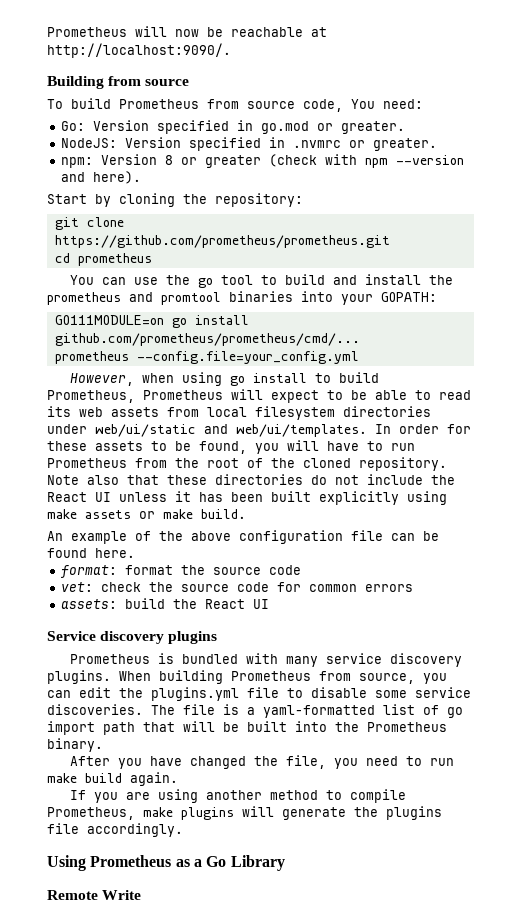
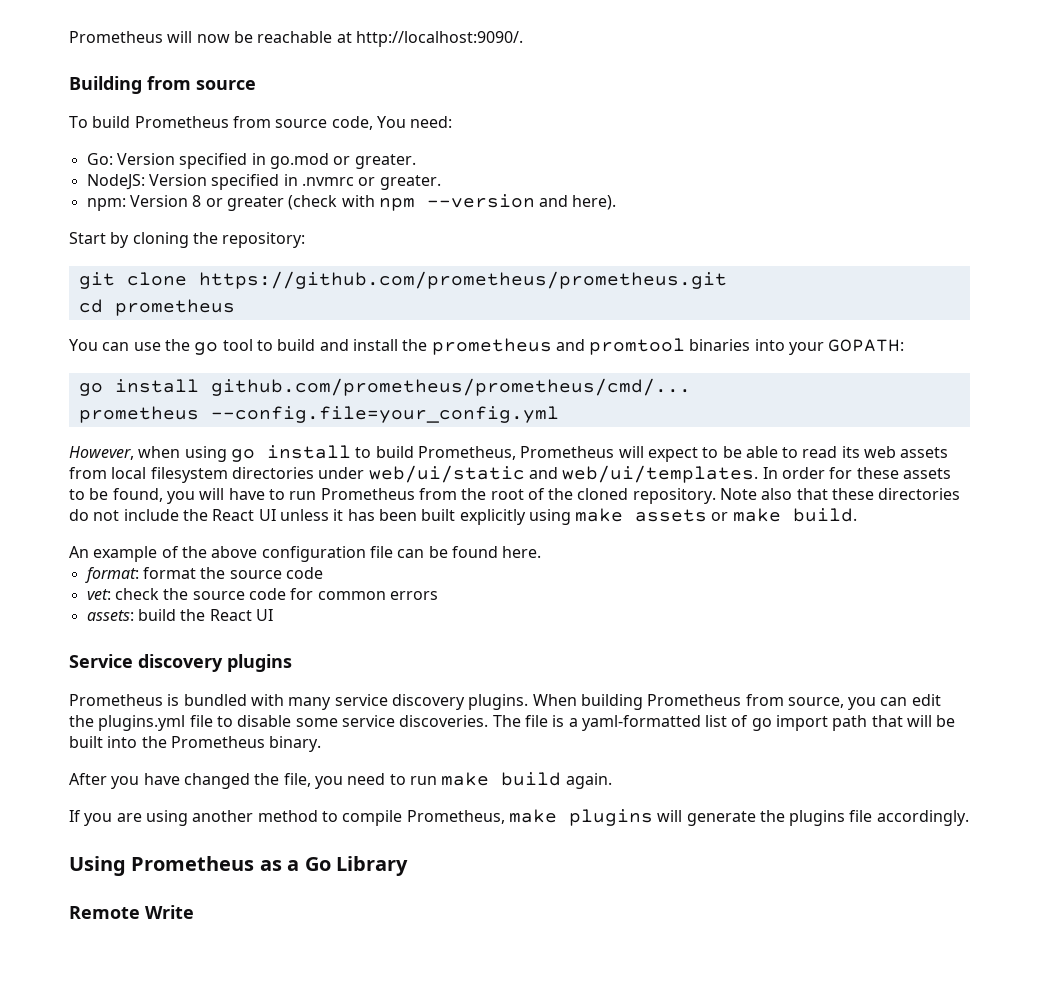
[54,315,164,325] GO111MODULE=on -> (905, 345) none

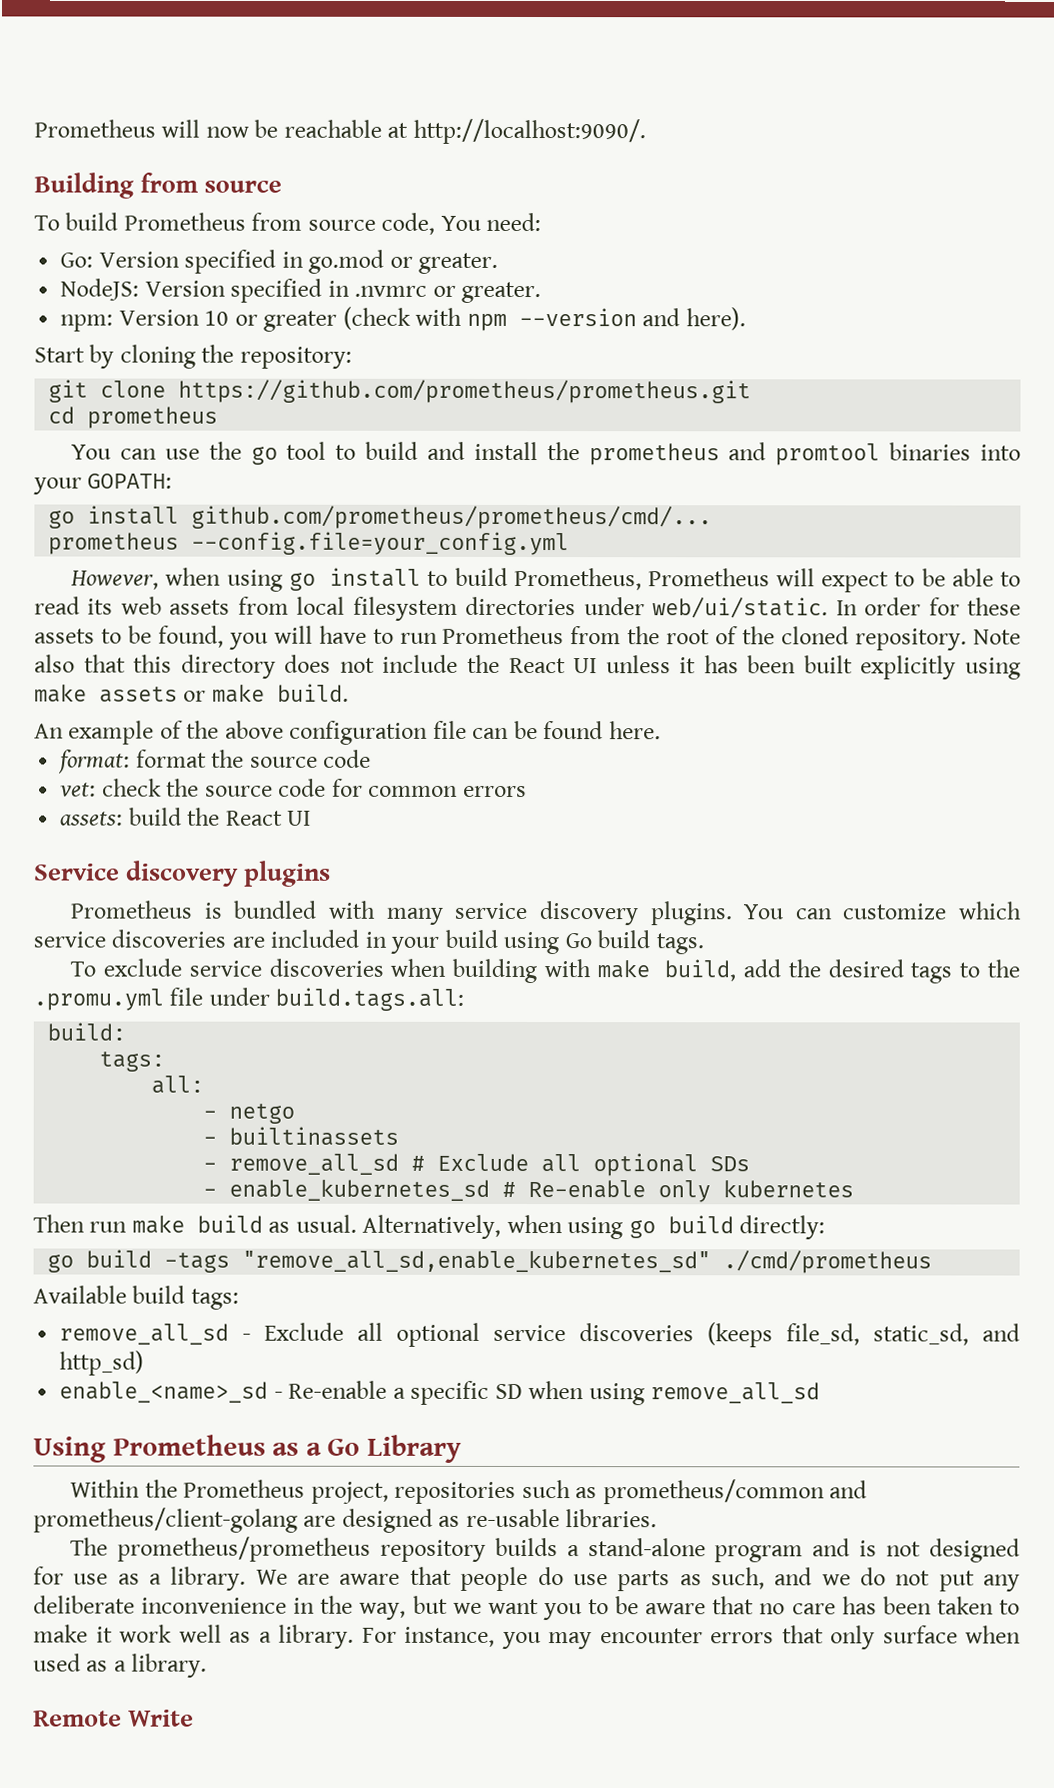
[192,195,202,207] 8 -> [204,310,230,326] 10
[368,465,759,483] web/ui/static and web/ui/templates. -> [652,597,829,619] web/ui/static.
[832,488,961,500] [69,509,89,521] these directories do -> [133,654,332,679] this directory does
[532,694,941,710] [69,715,956,731] [69,736,322,752] [69,772,612,789] [69,809,969,826] When building Prometheus from source, you can edit the plugins.yml file to disable some service discoveries. The file is a yaml-formatted list of go import path that will be built into the Prometheus binary. // After you have changed the file, you need to run make build again. // If you are using another method to compile Prometheus, make plugins will generate the plugins file accordingly. -> [743,901,1021,920] [33,929,704,955] [70,958,1020,984] [33,987,465,1011] [47,1022,127,1041] [99,1051,166,1072] [151,1075,205,1094] [203,1103,296,1124] [203,1126,400,1146] [203,1153,751,1177] [203,1179,855,1203] [33,1214,826,1240] [47,1249,933,1274] [33,1285,239,1310] [59,1322,1021,1348] [59,1350,145,1376] [59,1380,821,1406] You can customize which service discoveries are included in your build using Go build tags. // To exclude service discoveries when building with make build, add the desired tags to the .promu.yml file under build.tags.all: // build: // tags: // all: // - netgo // - builtinassets // - remove_all_sd # Exclude all optional SDs // - enable_kubernetes_sd # Re-enable only kubernetes // Then run make build as usual. Alternatively, when using go build directly: // go build -tags "remove_all_sd,enable_kubernetes_sd" ./cmd/prometheus // Available build tags: // remove_all_sd - Exclude all optional service discoveries (keeps file_sd, static_sd, and http_sd) // enable_<name>_sd - Re-enable a specific SD when using remove_all_sd
(408, 866) none -> [70,1479,868,1505] [33,1507,658,1533] [70,1536,1020,1563] [33,1566,1021,1592] [33,1595,1020,1621] [33,1624,1021,1650] [33,1653,208,1678] // Within the Prometheus project, repositories such as prometheus/common and prometheus/client-golang are designed as re-usable libraries. // The prometheus/prometheus repository builds a stand-alone program and is not designed for use as a library. We are aware that people do use parts as such, and we do not put any deliberate inconvenience in the way, but we want you to be aware that no care has been taken to make it work well as a library. For instance, you may encounter errors that only surface when used as a library.

